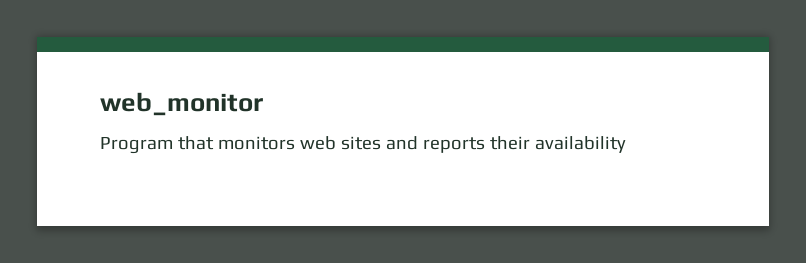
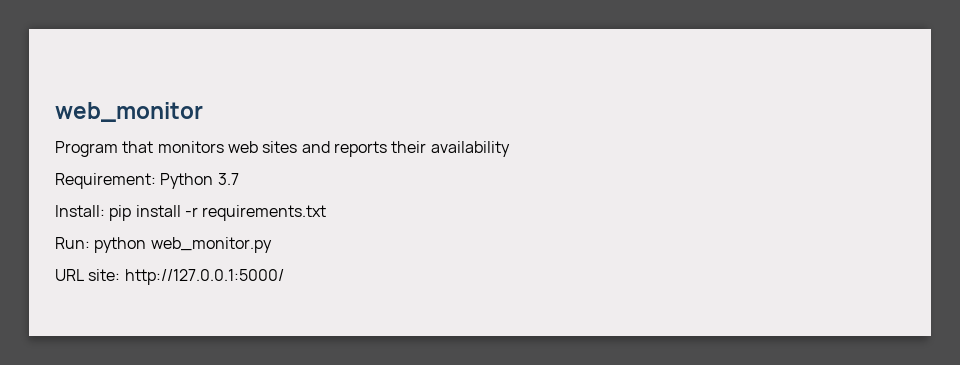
(626, 144) none -> [55,173,239,189] [55,205,327,221] [55,237,272,253] [55,269,284,285] // Requirement: Python 3.7 // Install: pip install -r requirements.txt // Run: python web_monitor.py // URL site: http://127.0.0.1:5000/

